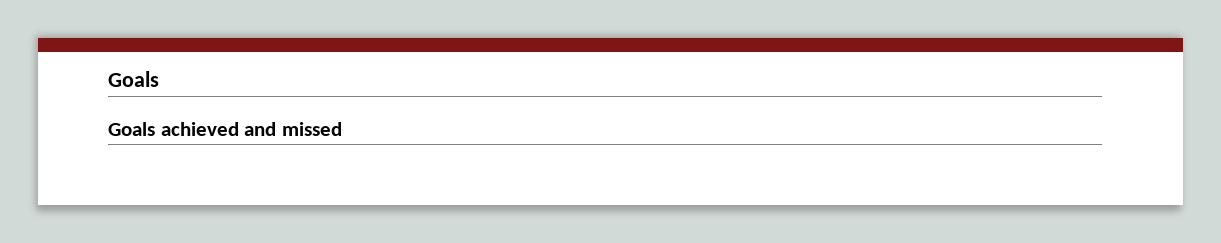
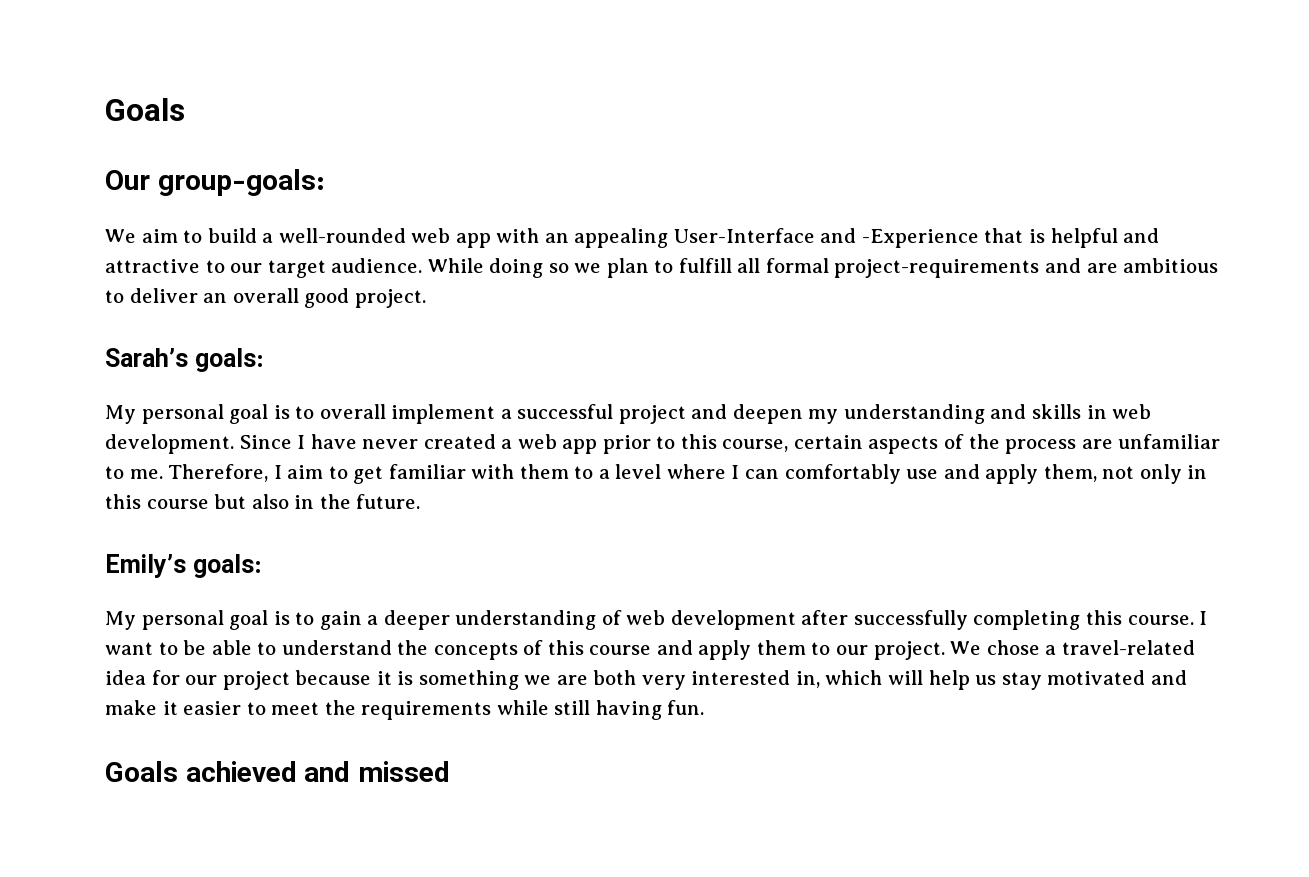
[108,71,159,87] Goals -> [105,98,185,121] [105,169,325,196] [105,228,1160,248] [105,258,1219,278] [105,288,426,308] [105,348,264,372] [105,404,1152,424] [105,434,1221,454] [105,464,1208,484] [105,494,421,509] [105,554,262,578] [105,610,1208,630] [105,640,1195,660] [105,670,1187,690] [105,700,705,720] Goals // Our group-goals: // We aim to build a well-rounded web app with an appealing User-Interface and -Experience that is helpful and attractive to our target audience. While doing so we plan to fulfill all formal project-requirements and are ambitious to deliver an overall good project. // Sarah’s goals: // My personal goal is to overall implement a successful project and deepen my understanding and skills in web development. Since I have never created a web app prior to this course, certain aspects of the process are unfamiliar to me. Therefore, I aim to get familiar with them to a level where I can comfortably use and apply them, not only in this course but also in the future. // Emily’s goals: // My personal goal is to gain a deeper understanding of web development after successfully completing this course. I want to be able to understand the concepts of this course and apply them to our project. We chose a travel-related idea for our project because it is something we are both very interested in, which will help us stay motivated and make it easier to meet the requirements while still having fun.

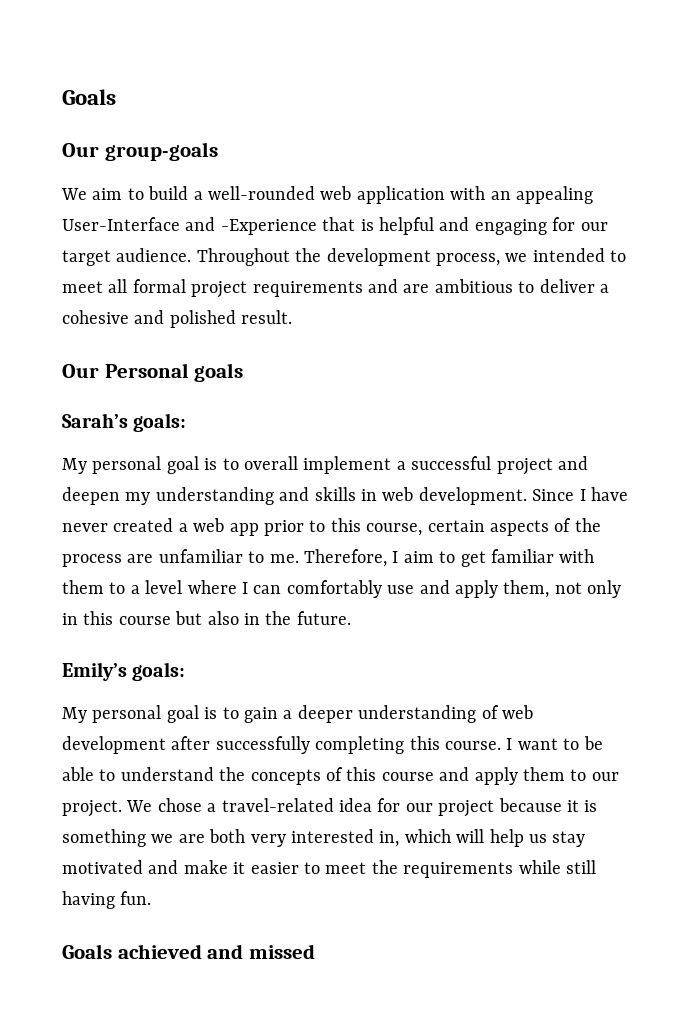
[157,169,325,196] group-goals: -> [104,142,218,161] group-goals
[455,233,491,248] app -> [356,186,445,204] application
[105,259,225,273] attractive to -> [474,217,576,235] engaging for
[427,258,1040,278] While doing so we plan to fulfill all formal project-requirements -> [196,248,627,266] [62,279,363,298] Throughout the development process, we intended to meet all formal project requirements
[203,288,426,308] an overall good project. -> [599,284,609,293] [62,310,293,328] [62,363,244,382] a cohesive and polished result. // Our Personal goals

